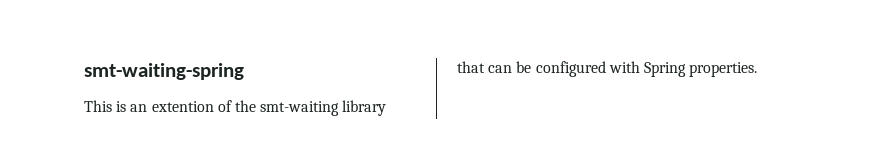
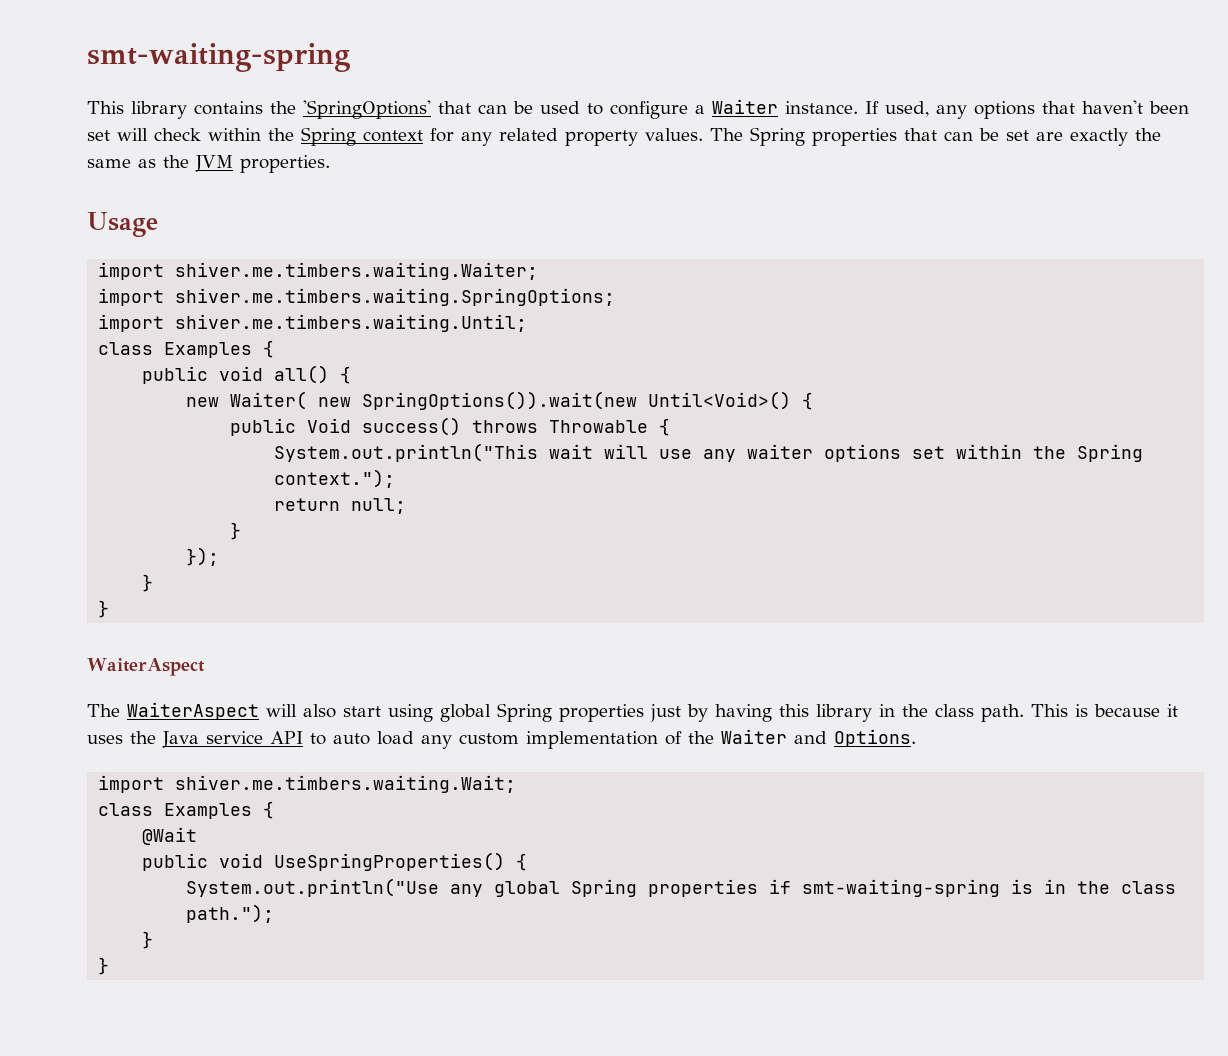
[116,100,387,116] [457,61,758,77] is an extention of the smt-waiting library that can be configured with Spring properties. -> [131,99,1189,119] [87,127,1161,146] [87,155,330,173] [87,212,158,237] [98,262,539,280] [98,288,616,306] [98,314,528,332] [98,340,275,358] [142,365,352,384] [186,391,814,410] [230,417,671,436] [274,443,1144,462] [274,469,396,488] [274,498,407,514] [230,522,242,540] [186,547,220,566] [142,574,154,592] [98,600,110,618] [87,658,205,676] [87,702,1178,722] [87,729,916,749] [98,775,517,793] [98,801,275,819] [142,827,198,845] [142,852,528,871] [186,878,1177,897] [186,904,275,923] [142,931,154,949] [98,957,110,975] library contains the 'SpringOptions' that can be used to configure a Waiter instance. If used, any options that haven't been set will check within the Spring context for any related property values. The Spring properties that can be set are exactly the same as the JVM properties. // Usage // import shiver.me.timbers.waiting.Waiter; // import shiver.me.timbers.waiting.SpringOptions; // import shiver.me.timbers.waiting.Until; // class Examples { // public void all() { // new Waiter( new SpringOptions()).wait(new Until<Void>() { // public Void success() throws Throwable { // System.out.println("This wait will use any waiter options set within the Spring context."); // return null; // } // }); // } // } // WaiterAspect // The WaiterAspect will also start using global Spring properties just by having this library in the class path. This is because it uses the Java service API to auto load any custom implementation of the Waiter and Options. // import shiver.me.timbers.waiting.Wait; // class Examples { // @Wait // public void UseSpringProperties() { // System.out.println("Use any global Spring properties if smt-waiting-spring is in the class path."); // } // }

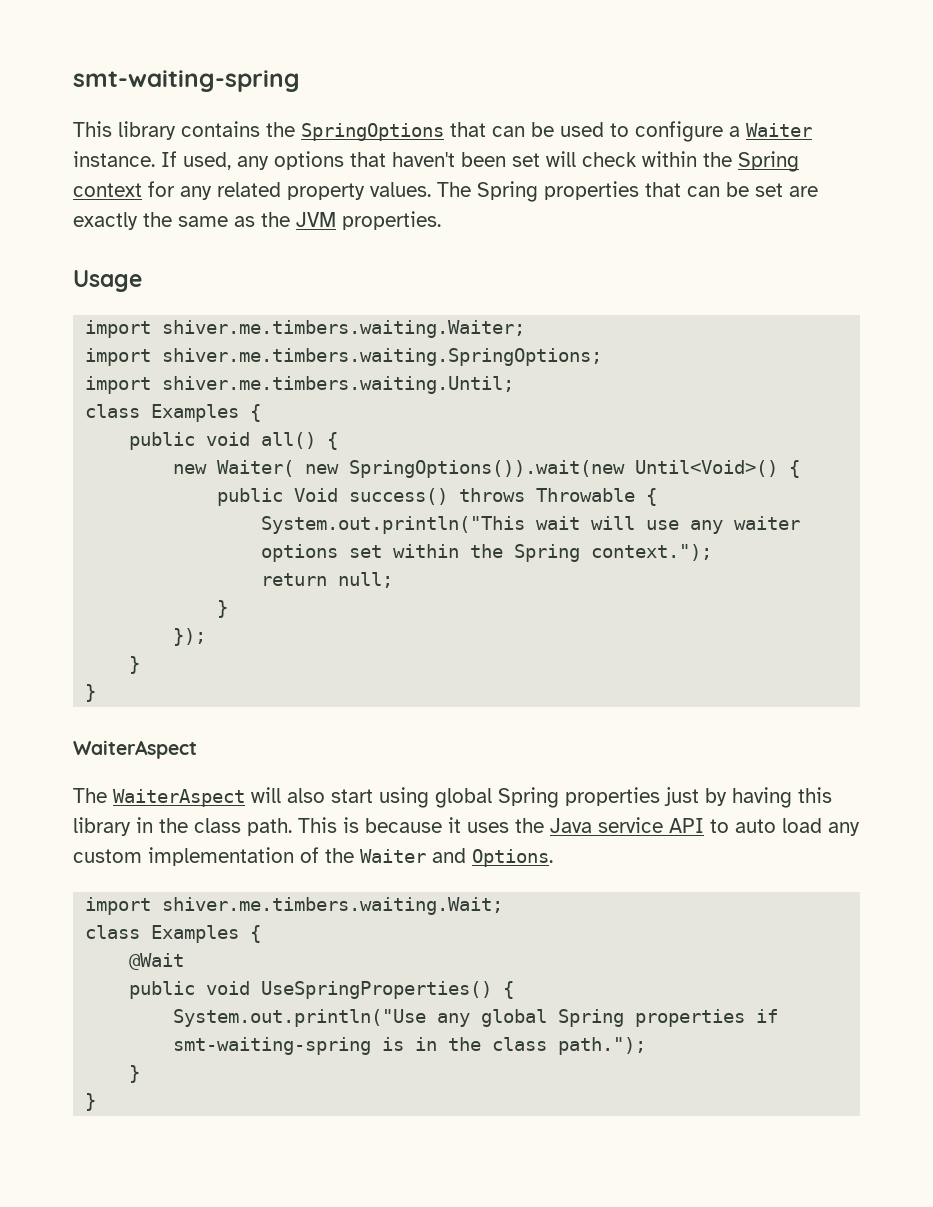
[303,100,431,119] 'SpringOptions' -> [301,123,444,141] SpringOptions

